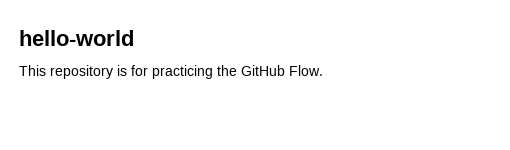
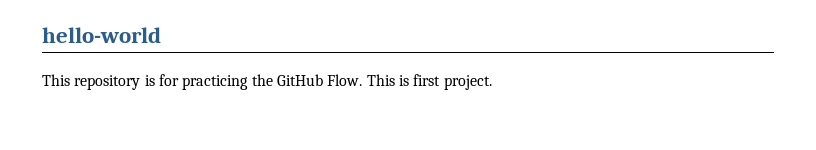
(323, 70) none -> [366,74,492,90] This is first project.

